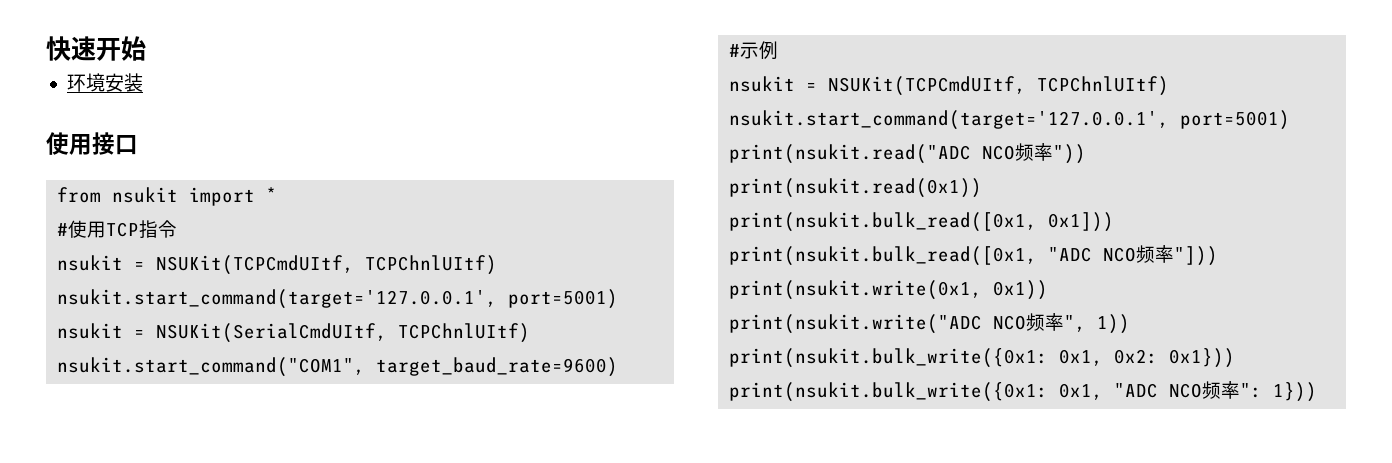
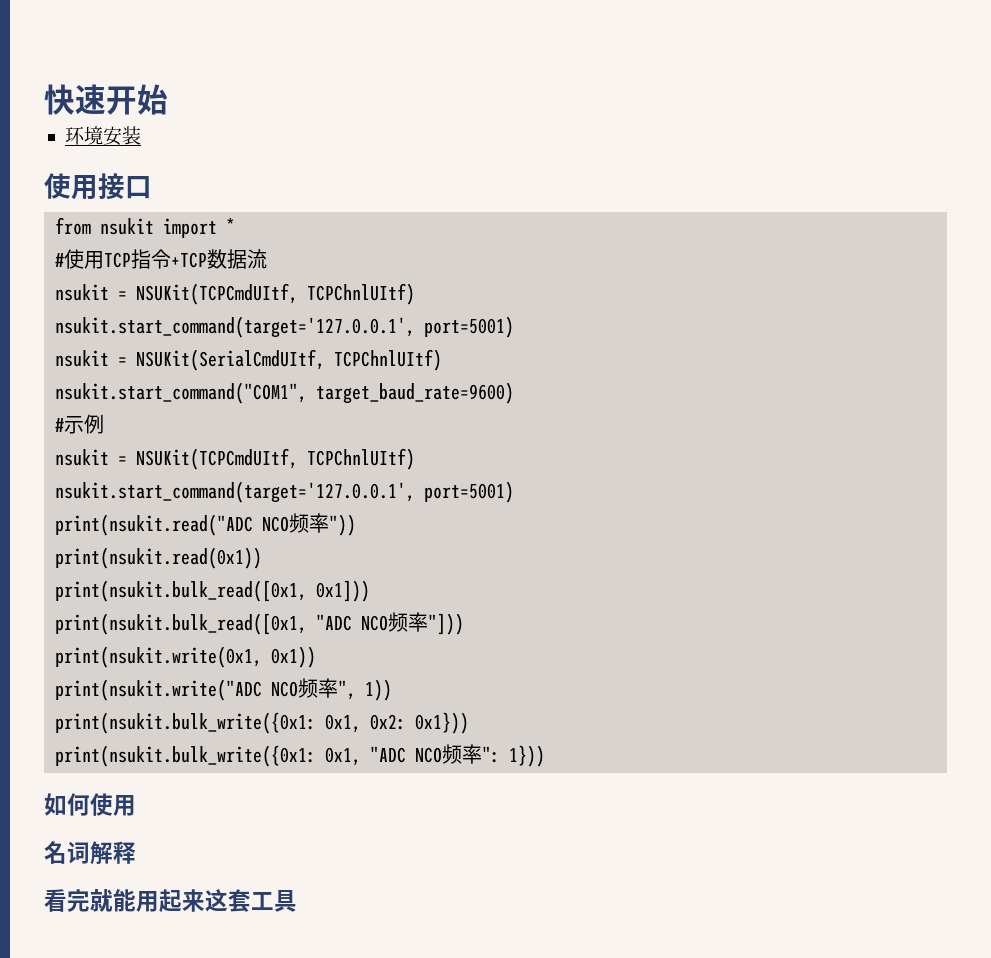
(178, 229) none -> [171,249,268,269] +TCP数据流
(1318, 392) none -> [44,793,136,816] [44,841,136,865] [44,889,297,913] // 如何使用 // 名词解释 // 看完就能用起来这套工具

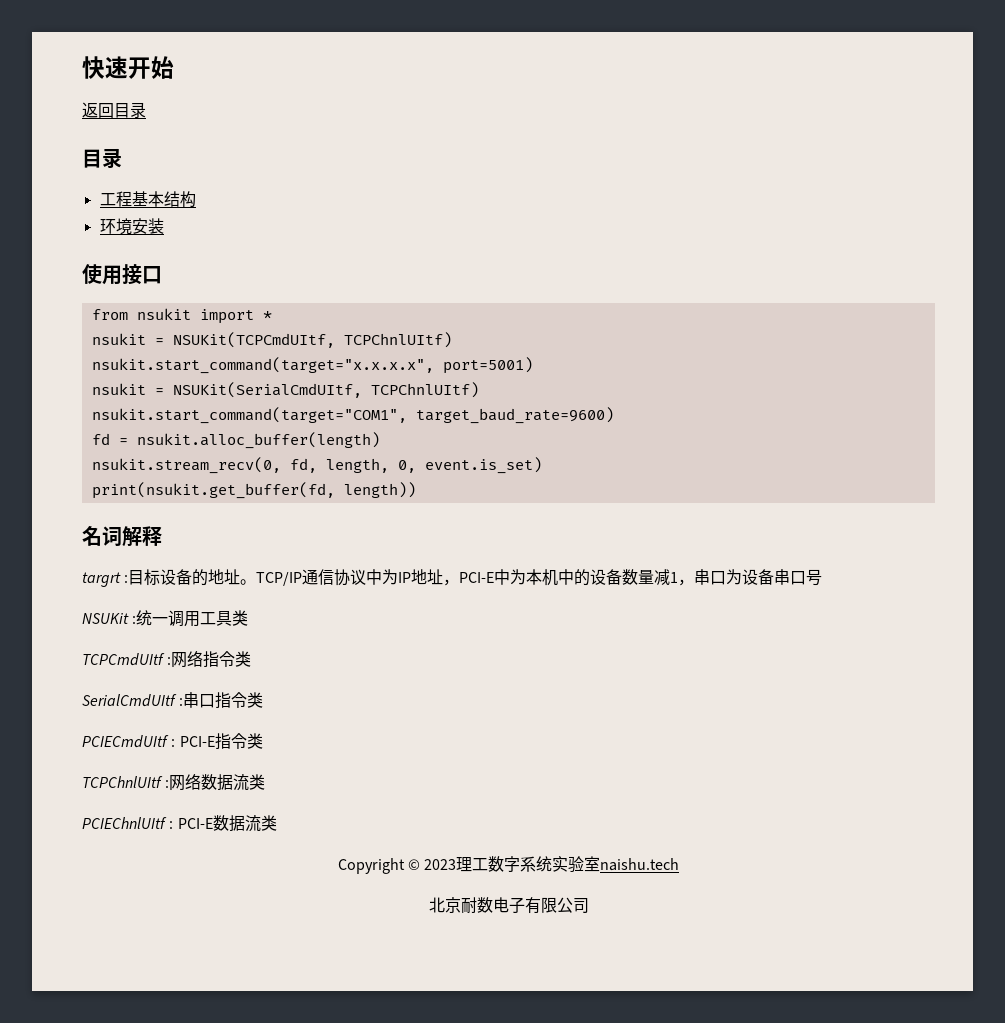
(168, 99) none -> [82,102,146,118] [82,148,122,169] [99,191,196,208] // 返回目录 // 目录 // 工程基本结构
[55,249,268,269] [55,283,416,305] [55,316,416,338] // #使用TCP指令+TCP数据流 // nsukit = NSUKit(TCPCmdUItf, TCPChnlUItf) // nsukit.start_command(target='127.0.0.1', -> [91,332,452,348] [91,357,434,374] // nsukit = NSUKit(TCPCmdUItf, TCPChnlUItf) // nsukit.start_command(target="x.x.x.x",
[55,382,308,404] nsukit.start_command("COM1", -> [91,407,407,424] nsukit.start_command(target="COM1",
[55,414,105,434] [55,448,416,470] [55,481,515,503] [55,513,357,536] [55,547,263,569] [55,580,371,602] [55,612,465,635] [55,646,317,668] [55,678,393,701] [55,712,470,734] [55,744,546,767] [44,793,136,816] [44,841,136,865] [44,889,297,913] #示例 // nsukit = NSUKit(TCPCmdUItf, TCPChnlUItf) // nsukit.start_command(target='127.0.0.1', port=5001) // print(nsukit.read("ADC NCO频率")) // print(nsukit.read(0x1)) // print(nsukit.bulk_read([0x1, 0x1])) // print(nsukit.bulk_read([0x1, "ADC NCO频率"])) // print(nsukit.write(0x1, 0x1)) // print(nsukit.write("ADC NCO频率", 1)) // print(nsukit.bulk_write({0x1: 0x1, 0x2: 0x1})) // print(nsukit.bulk_write({0x1: 0x1, "ADC NCO频率": 1})) // 如何使用 // 名词解释 // 看完就能用起来这套工具 -> [91,432,380,449] [91,457,542,474] [91,482,416,499] [82,526,162,547] [82,569,823,587] [82,610,249,627] [82,650,252,668] [82,692,264,709] [82,733,263,750] [82,773,266,791] [82,815,277,832] [337,856,680,874] [428,897,589,914] fd = nsukit.alloc_buffer(length) // nsukit.stream_recv(0, fd, length, 0, event.is_set) // print(nsukit.get_buffer(fd, length)) // 名词解释 // targrt :目标设备的地址。TCP/IP通信协议中为IP地址，PCI-E中为本机中的设备数量减1，串口为设备串口号 // NSUKit :统一调用工具类 // TCPCmdUItf :网络指令类 // SerialCmdUItf :串口指令类 // PCIECmdUItf : PCI-E指令类 // TCPChnlUItf :网络数据流类 // PCIEChnlUItf : PCI-E数据流类 // Copyright © 2023理工数字系统实验室naishu.tech // 北京耐数电子有限公司

